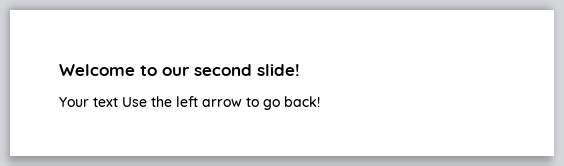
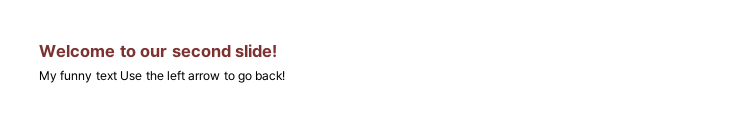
[59,97,89,107] Your -> [39,70,93,83] My funny

